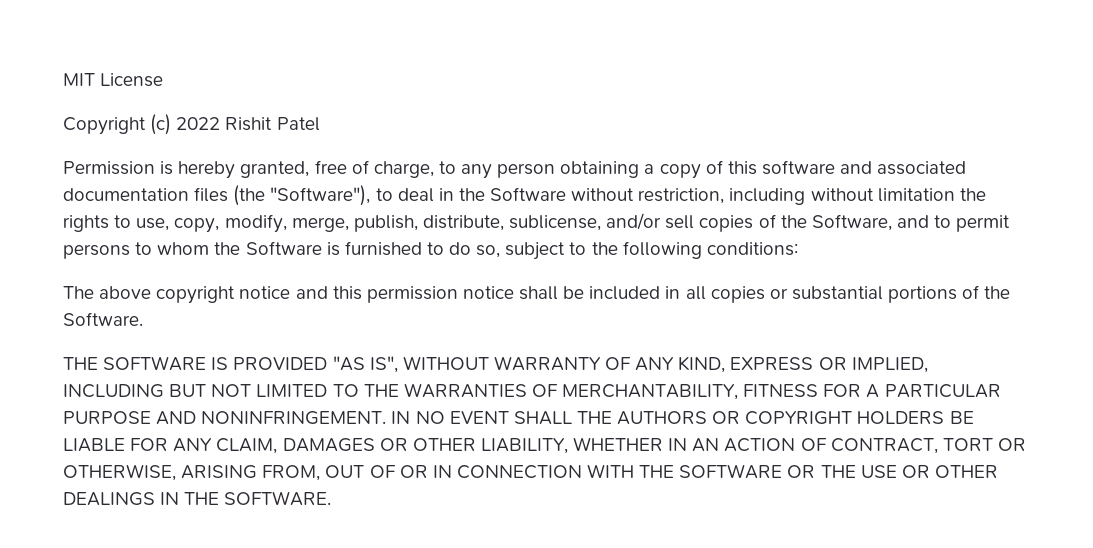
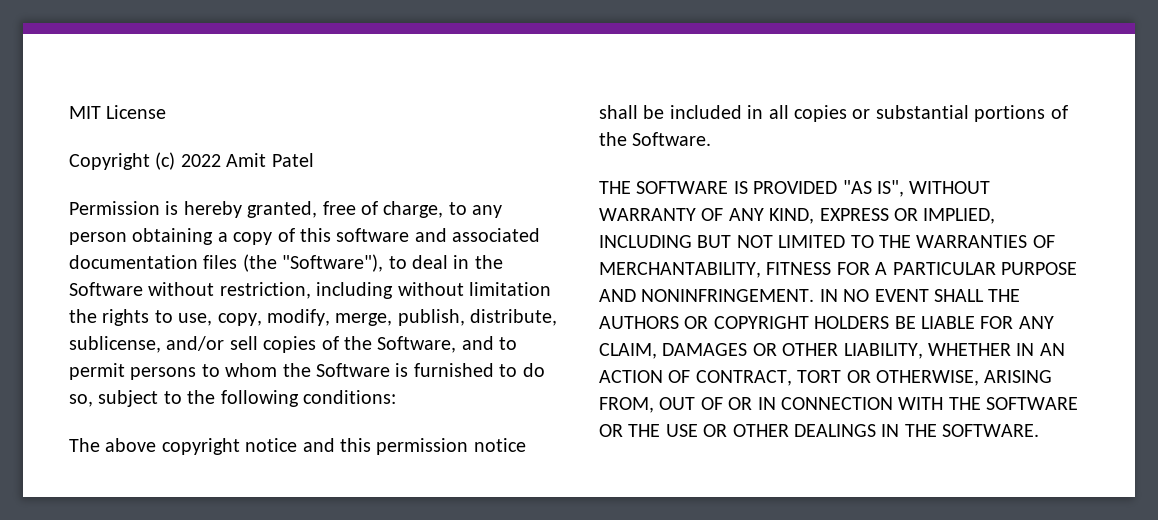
[225,117,273,131] Rishit -> [226,153,267,167] Amit

